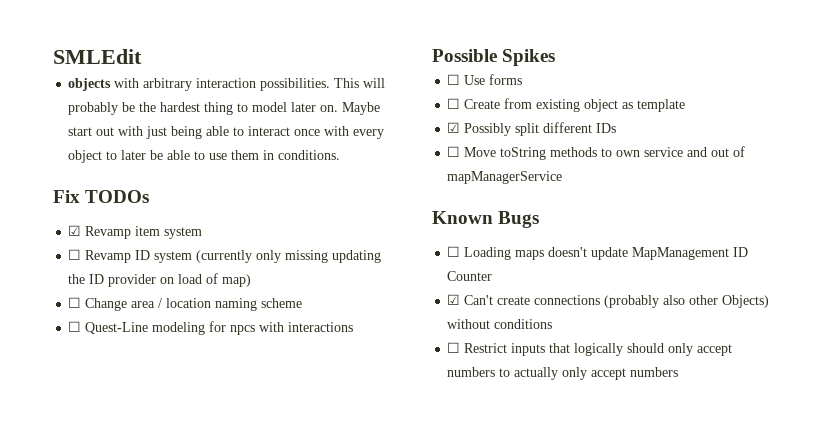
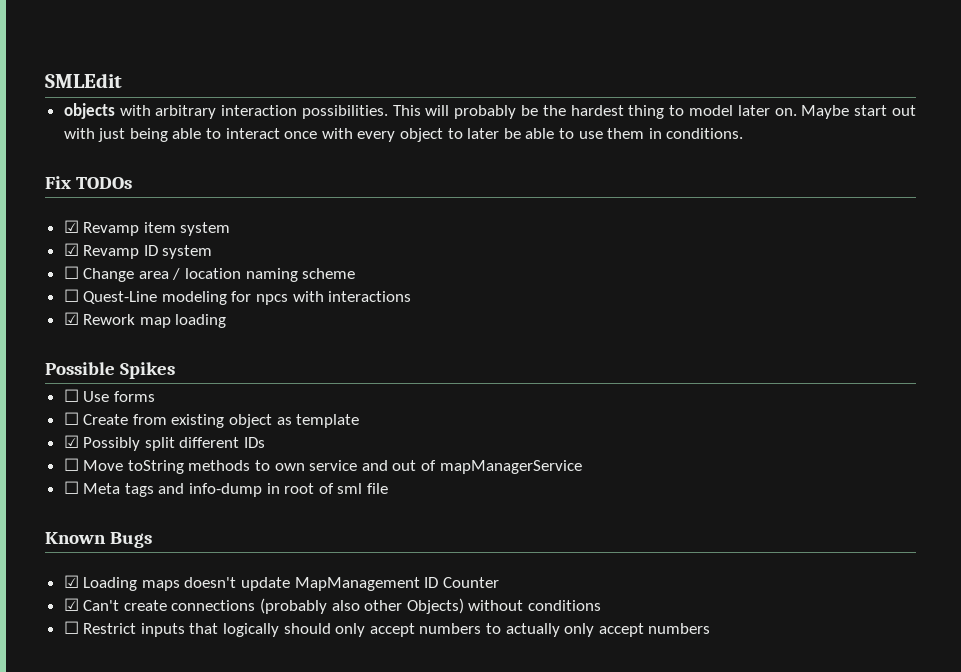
[68,249,82,260] ☐ -> [63,243,79,256] ☑
[196,250,382,263] [68,273,252,287] (currently only missing updating the ID provider on load of map) -> (213, 252) none
(354, 327) none -> [63,312,227,328] // ☑ Rework map loading
(563, 177) none -> [63,481,389,497] // ☐ Meta tags and info-dump in root of sml file
[447,246,461,257] ☐ -> [63,575,79,588] ☑

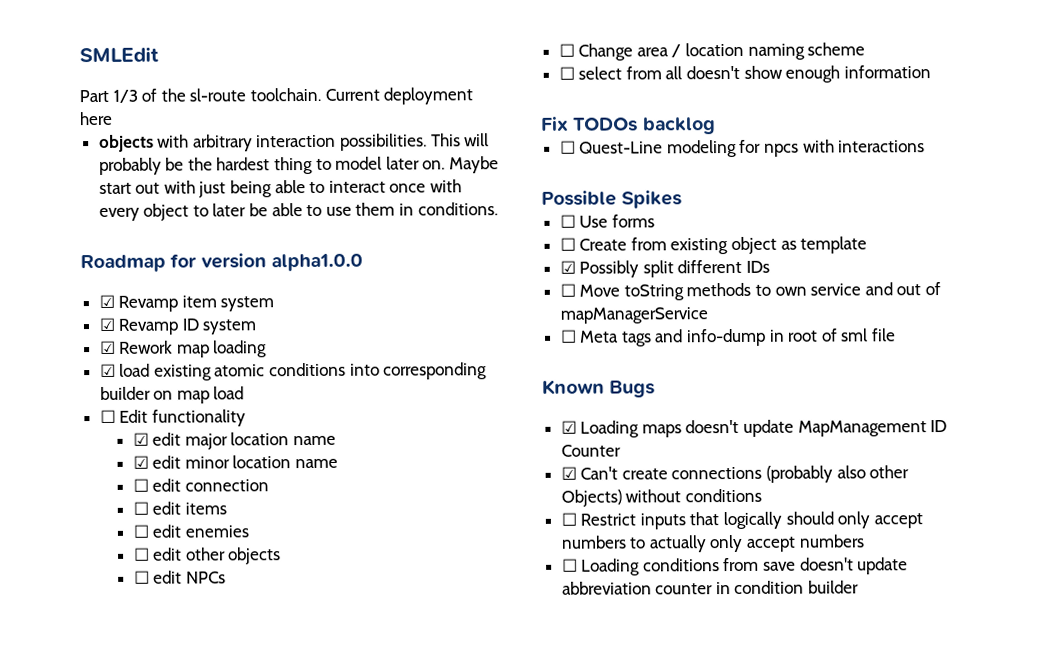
(122, 80) none -> [79,87,474,105] [79,111,113,126] // Part 1/3 of the sl-route toolchain. Current deployment here
[45,176,133,189] Fix TODOs -> [80,253,363,273] Roadmap for version alpha1.0.0
(213, 252) none -> [99,340,268,358] [99,362,488,381] [99,386,245,404] [99,409,246,427] [132,432,336,450] [132,455,338,469] [132,478,269,492] [132,501,227,515] [132,524,249,538] [133,547,282,565] [133,570,226,584] // ☑ Rework map loading // ☑ load existing atomic conditions into corresponding builder on map load // ☐ Edit functionality // ☑ edit major location name // ☑ edit minor location name // ☐ edit connection // ☐ edit items // ☐ edit enemies // ☐ edit other objects // ☐ edit NPCs
(356, 273) none -> [558,65,931,83] [541,116,716,135] // ☐ select from all doesn't show enough information // Fix TODOs backlog
[63,312,227,328] // ☑ Rework map loading -> (926, 146) none
(711, 628) none -> [561,557,909,576] [561,580,860,595] // ☐ Loading conditions from save doesn't update abbreviation counter in condition builder

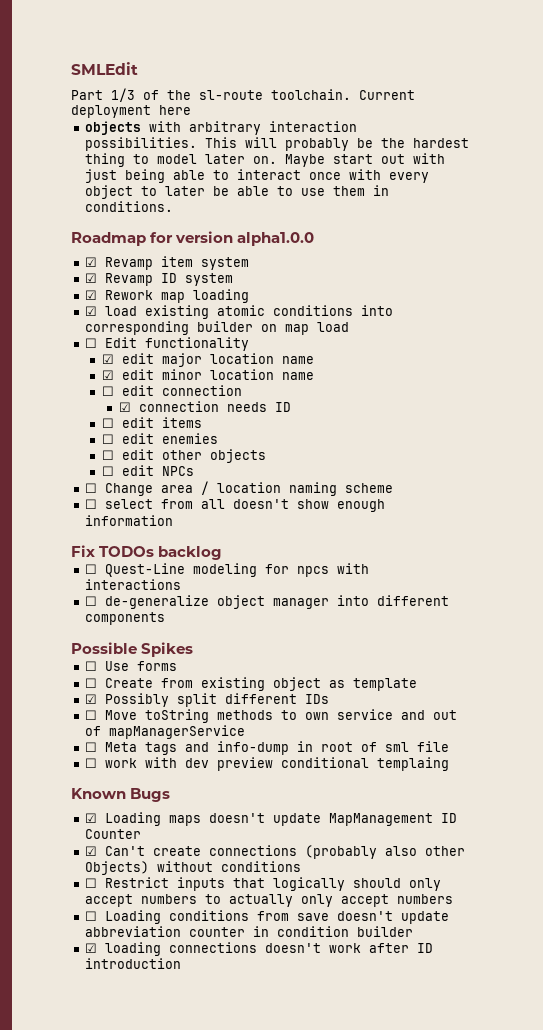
(269, 485) none -> [119,401,292,412] // ☑ connection needs ID
(926, 146) none -> [85,595,450,609] [85,612,166,625] // ☐ de-generalize object manager into different components
(897, 335) none -> [85,757,450,771] // ☐ work with dev preview conditional templaing
(860, 587) none -> [85,942,434,956] [85,958,182,969] // ☑ loading connections doesn't work after ID introduction

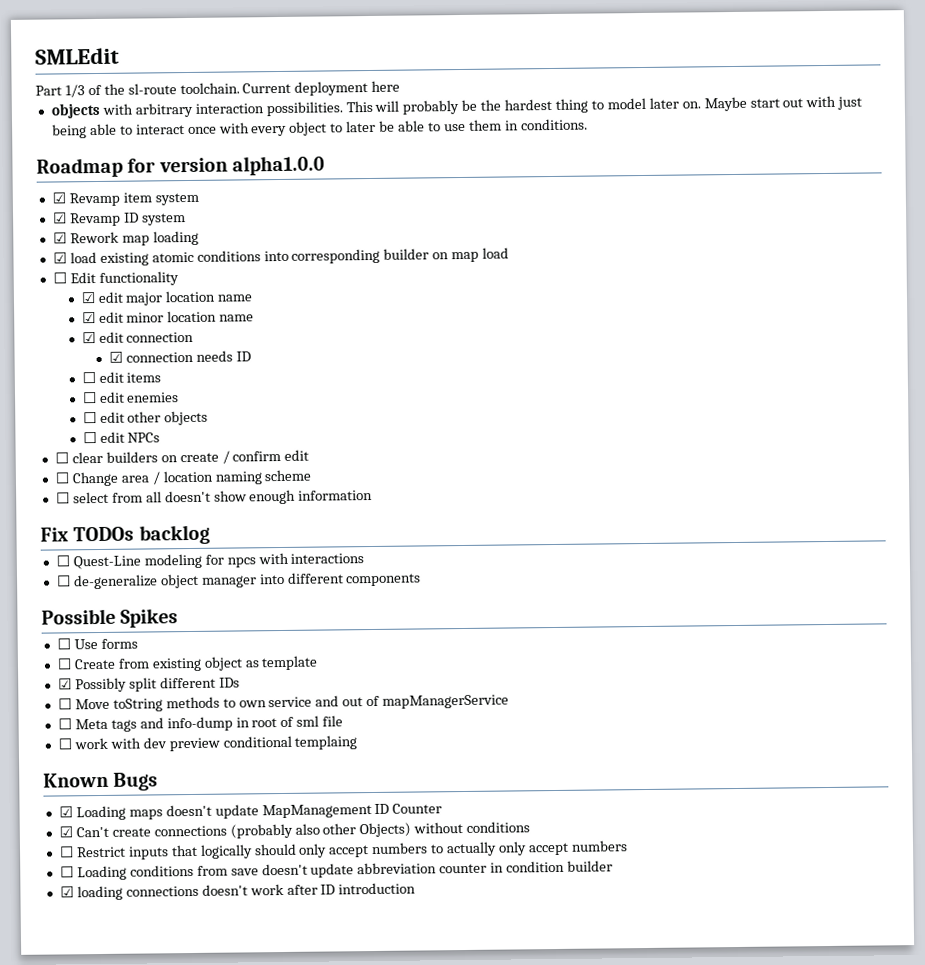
[102,386,115,396] ☐ -> [81,332,96,344] ☑
(195, 471) none -> [54,449,310,464] // ☐ clear builders on create / confirm edit

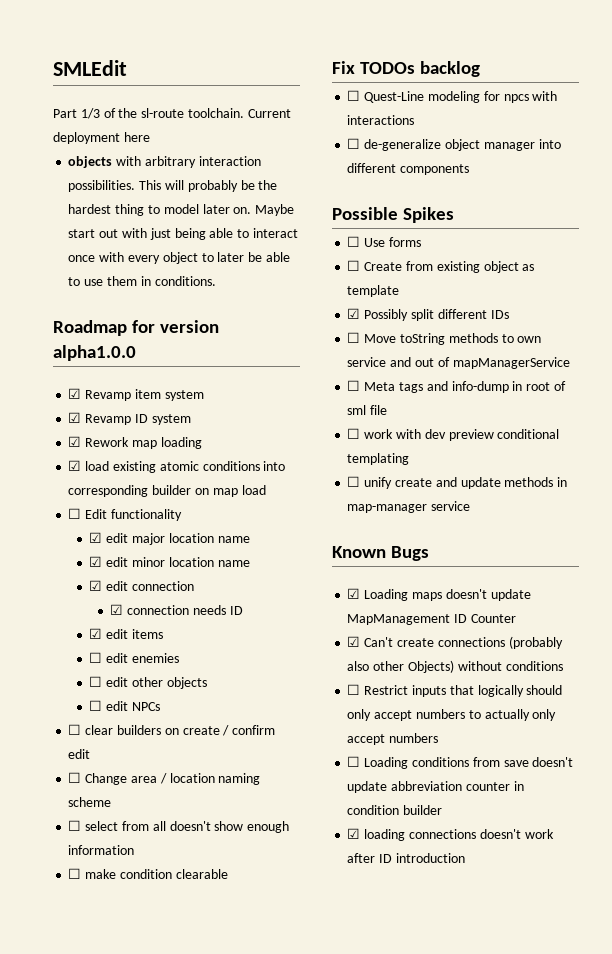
[81,372,96,384] ☐ -> [89,628,103,639] ☑
(374, 495) none -> [68,868,228,879] // ☐ make condition clearable
[294,735,358,750] templaing -> [347,453,410,465] [347,476,568,489] [347,501,471,513] templating // ☐ unify create and update methods in map-manager service

